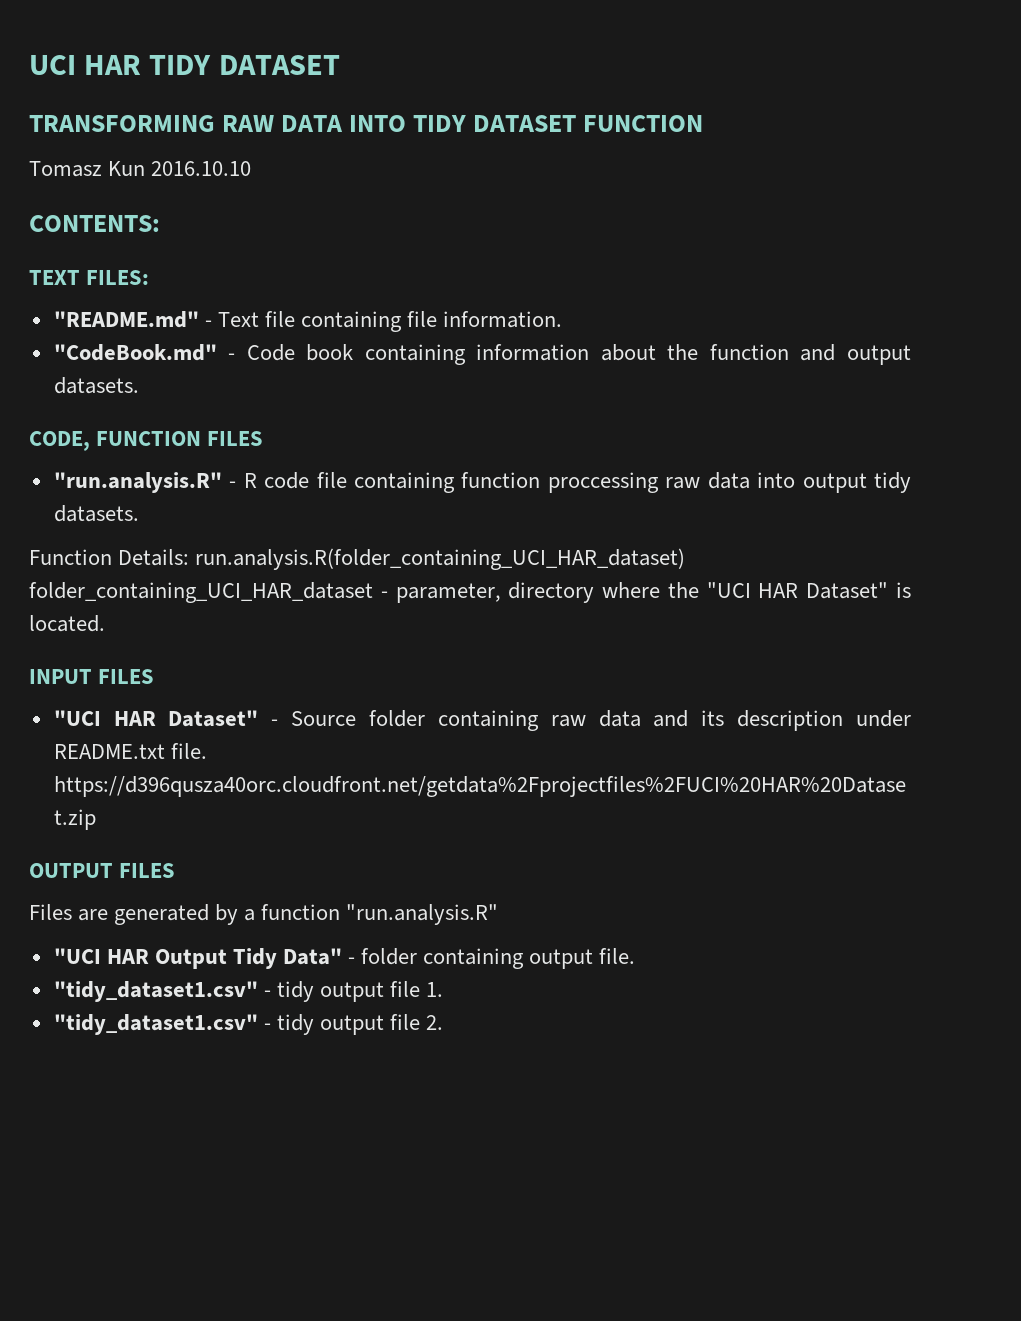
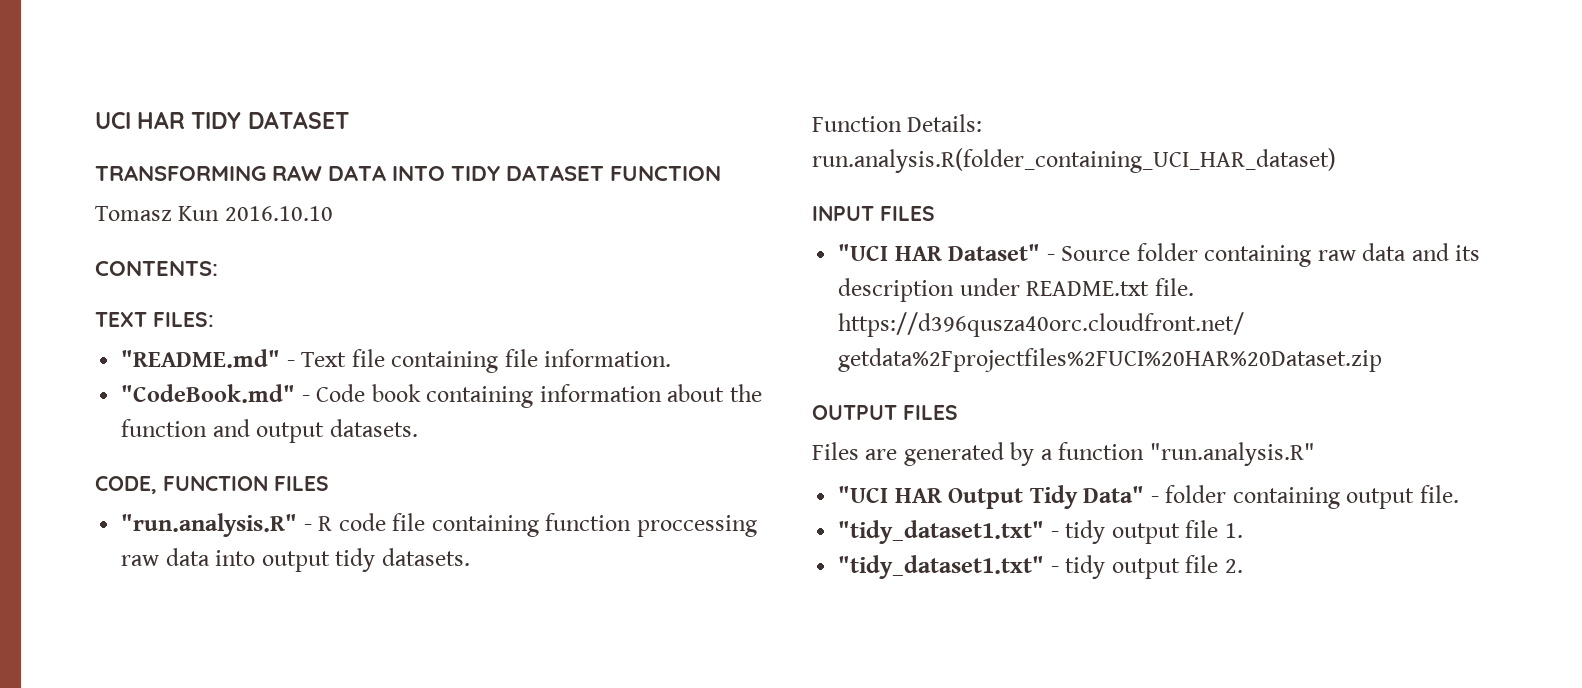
[29,582,911,603] [29,615,105,632] folder_containing_UCI_HAR_dataset - parameter, directory where the "UCI HAR Dataset" is located. -> (1336, 160) none
[53,981,258,1002] "tidy_dataset1.csv" -> [838,520,1045,544] "tidy_dataset1.txt"
[53,1014,258,1035] "tidy_dataset1.csv" -> [838,555,1045,579] "tidy_dataset1.txt"

